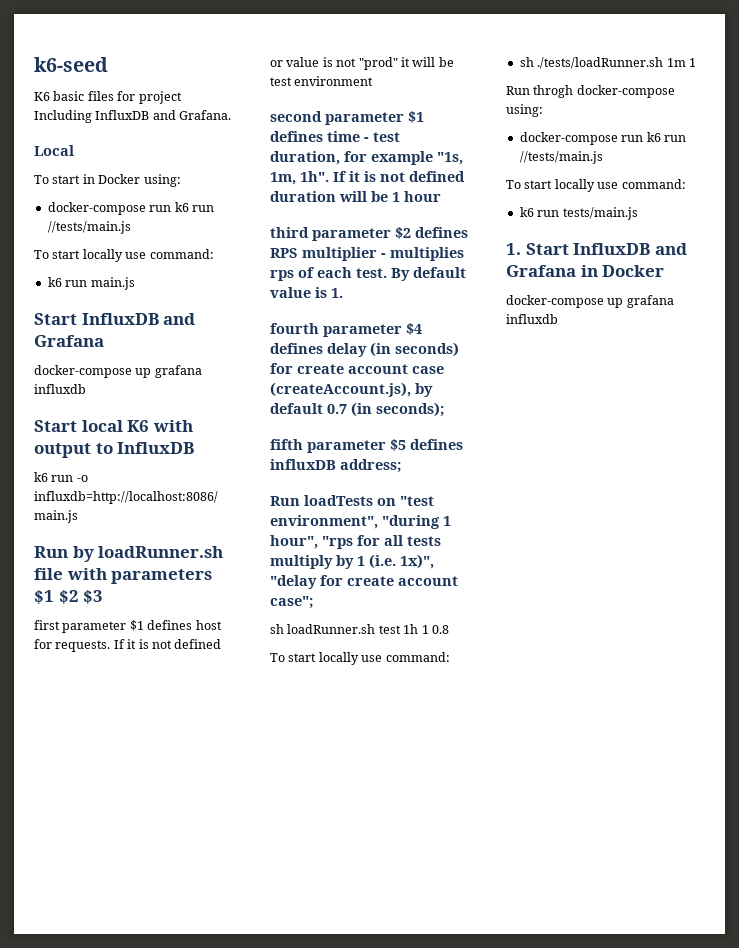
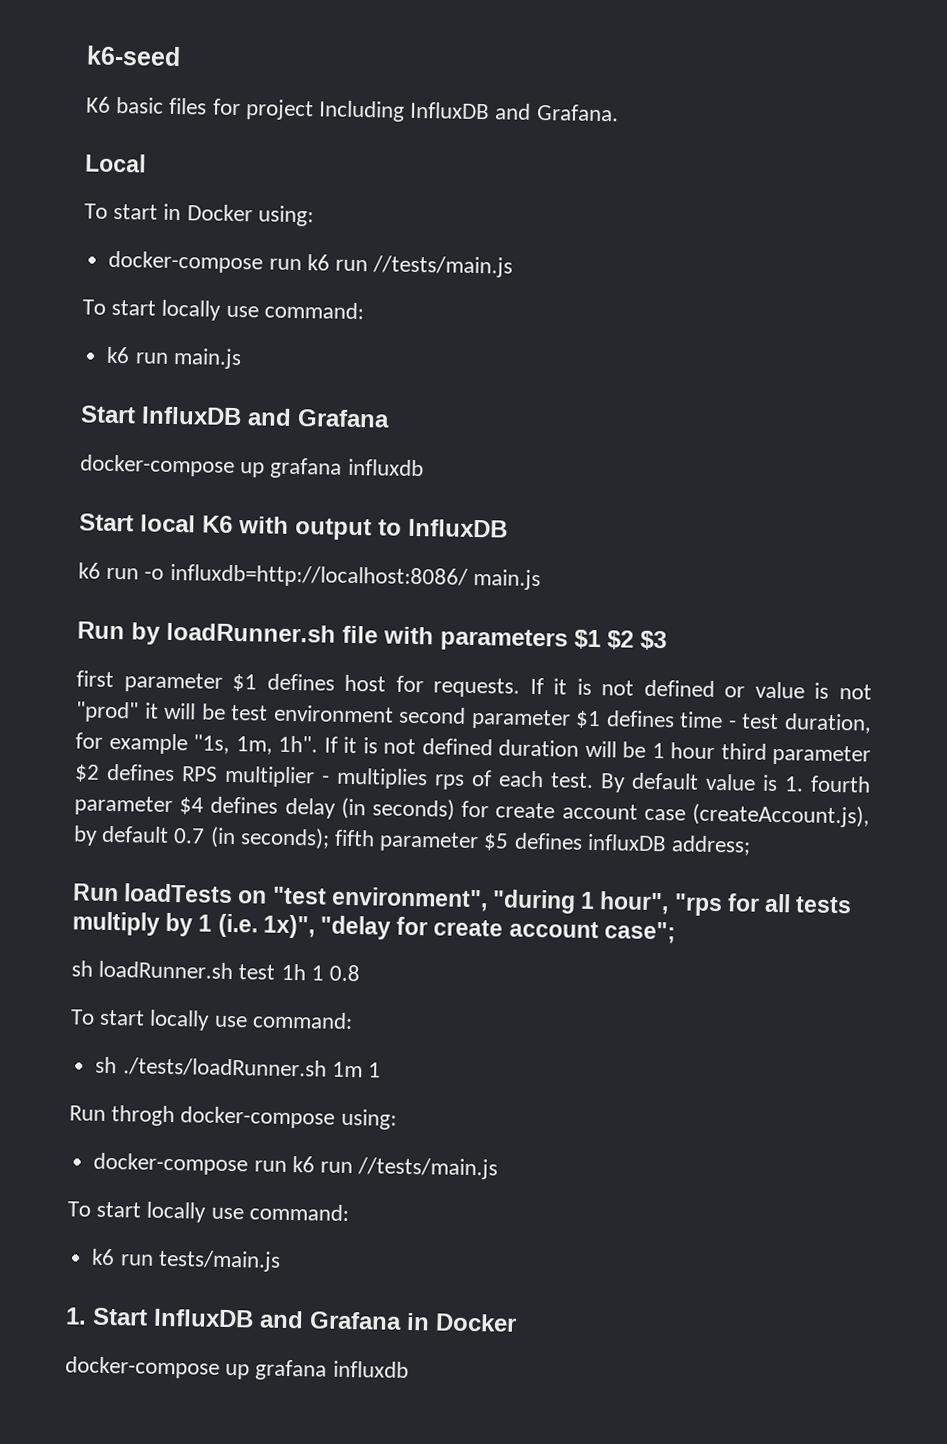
(374, 81) // -> (394, 713) none
(441, 196) // -> (715, 750) none
(343, 293) // -> (804, 784) none
(444, 409) // -> (330, 838) none

